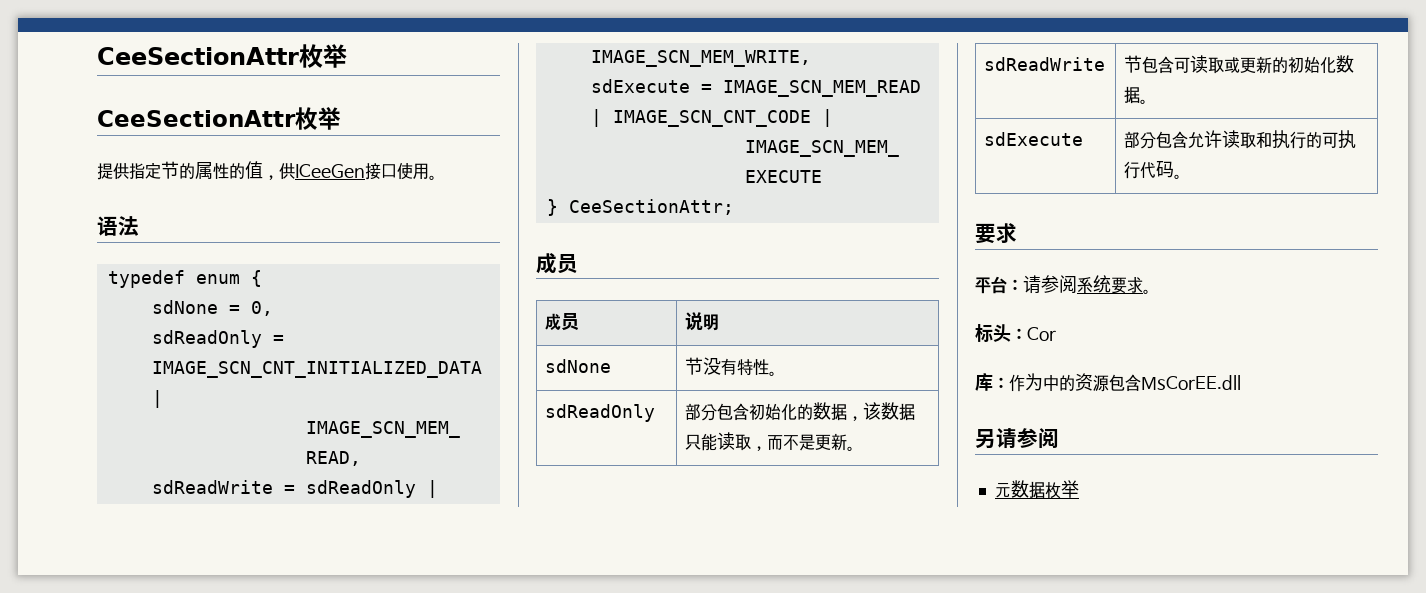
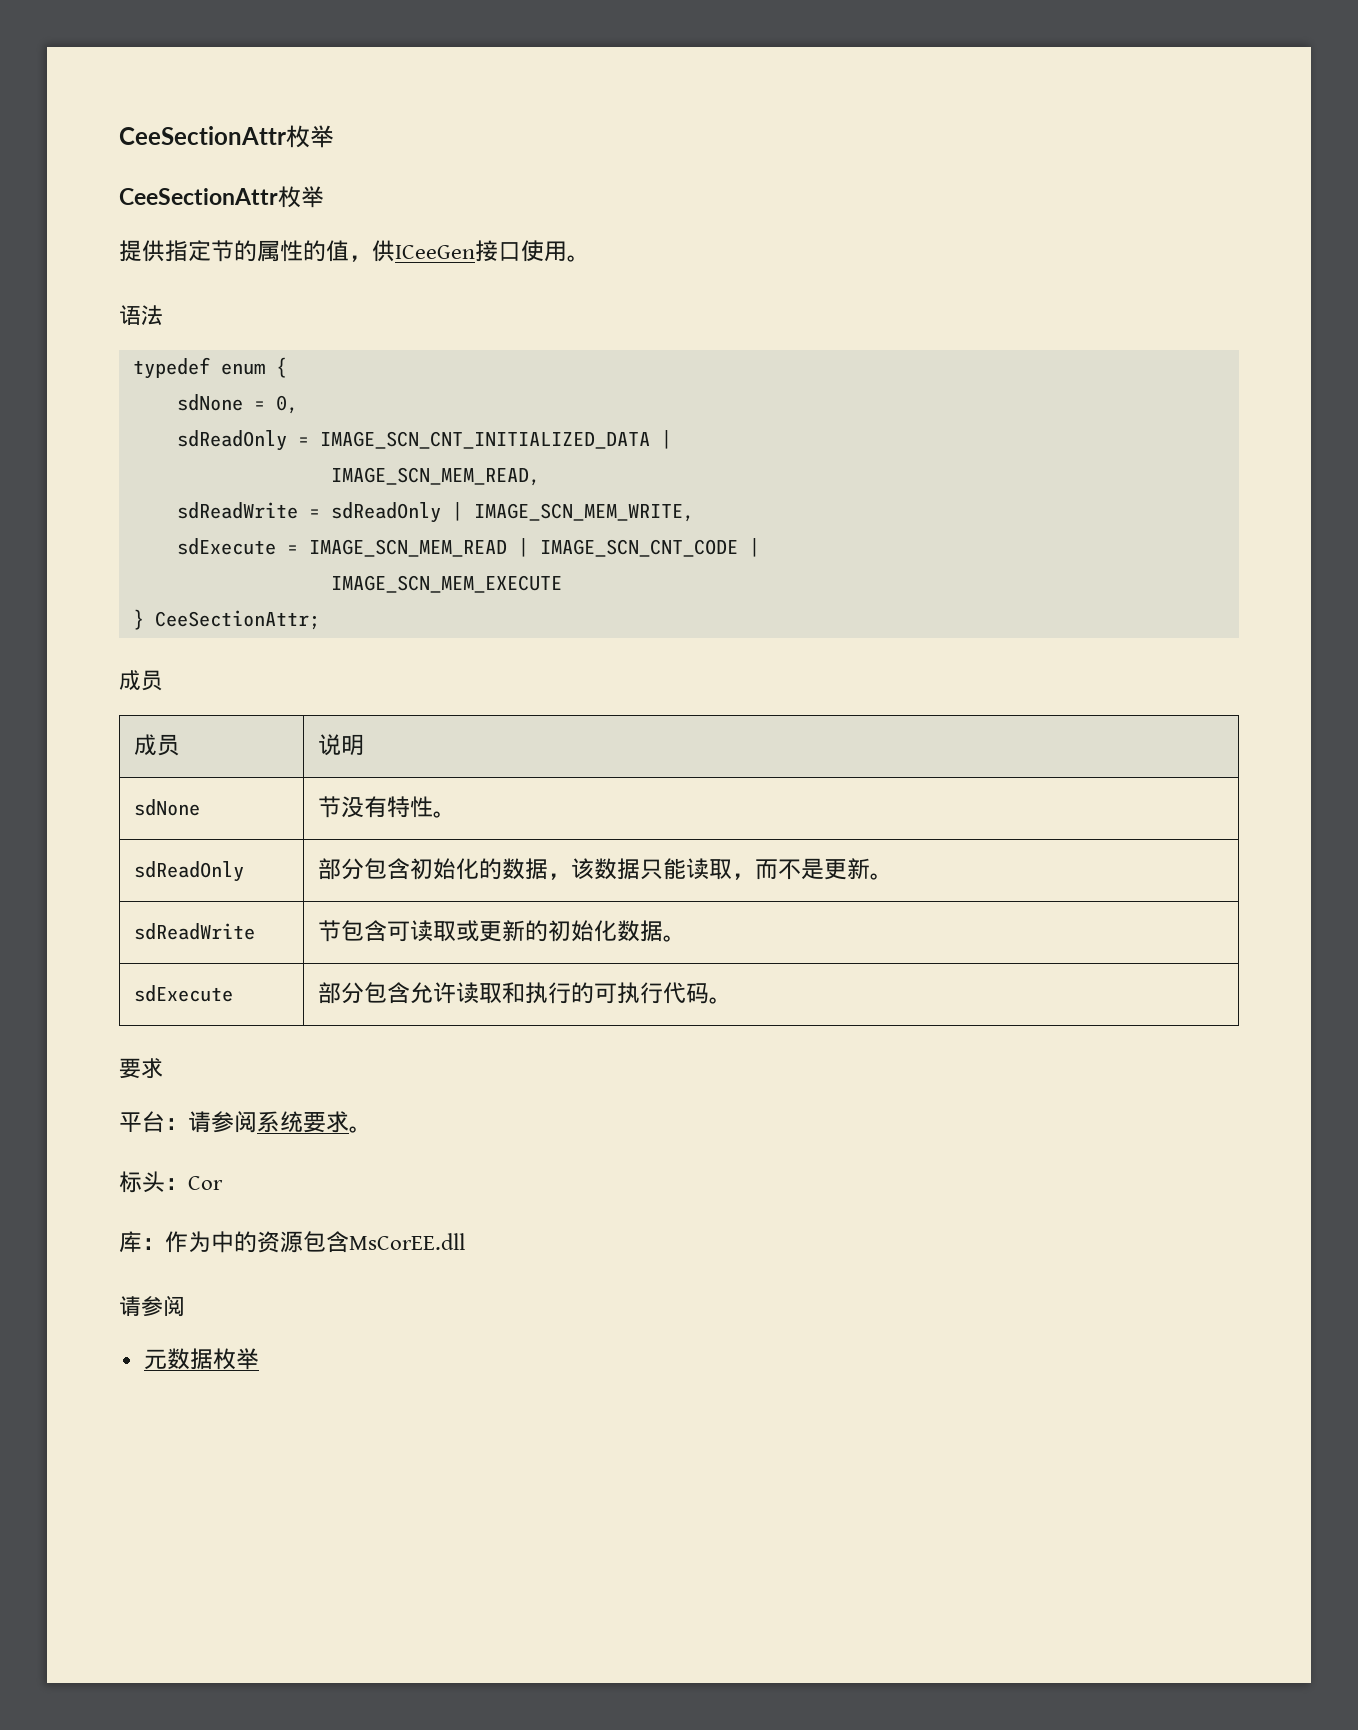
[975,429,996,449] 另 -> (465, 1241) none

